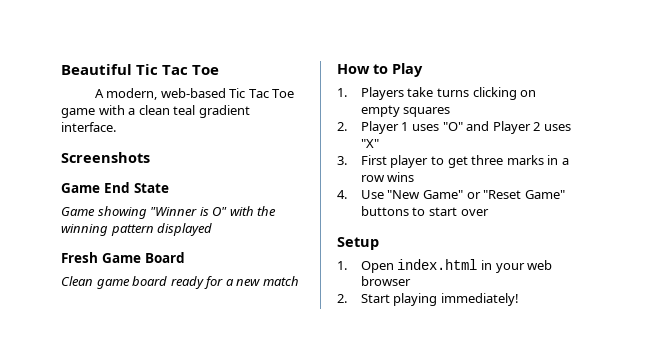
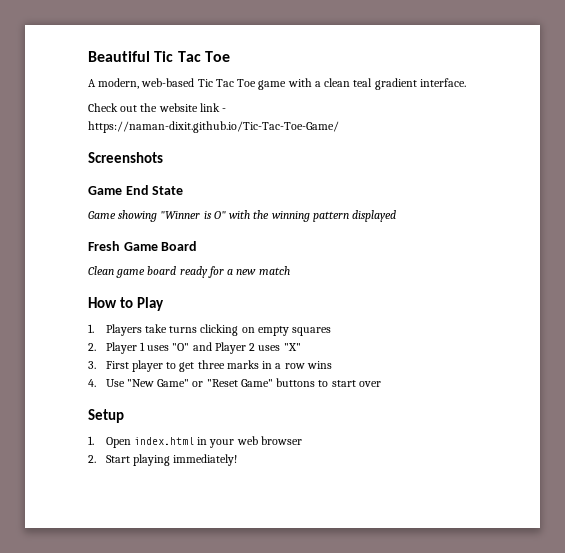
(116, 127) none -> [88,103,227,112] [88,121,339,133] // Check out the website link - https://naman-dixit.github.io/Tic-Tac-Toe-Game/

